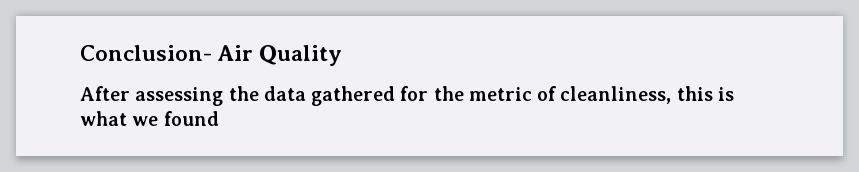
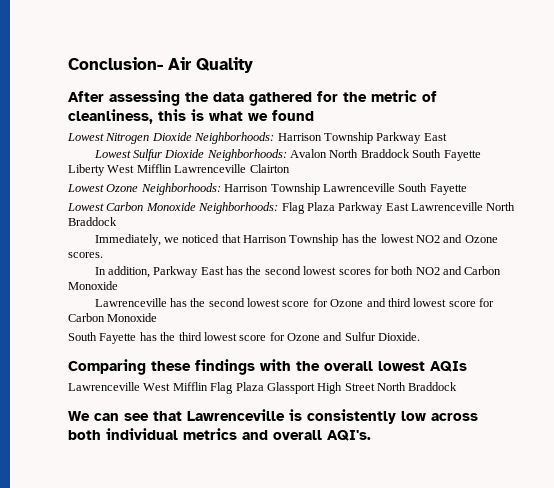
(219, 118) none -> [67,132,447,144] [93,149,481,161] [68,164,290,176] [67,183,467,195] [67,202,516,214] [68,217,117,226] [94,234,498,246] [68,252,103,258] [94,266,502,278] [68,281,118,290] [94,298,495,307] [68,313,158,322] [68,332,421,344] [68,359,467,375] [68,382,458,394] [68,409,478,424] [68,428,371,441] // Lowest Nitrogen Dioxide Neighborhoods: Harrison Township Parkway East // Lowest Sulfur Dioxide Neighborhoods: Avalon North Braddock South Fayette Liberty West Mifflin Lawrenceville Clairton // Lowest Ozone Neighborhoods: Harrison Township Lawrenceville South Fayette // Lowest Carbon Monoxide Neighborhoods: Flag Plaza Parkway East Lawrenceville North Braddock // Immediately, we noticed that Harrison Township has the lowest NO2 and Ozone scores. // In addition, Parkway East has the second lowest scores for both NO2 and Carbon Monoxide // Lawrenceville has the second lowest score for Ozone and third lowest score for Carbon Monoxide // South Fayette has the third lowest score for Ozone and Sulfur Dioxide. // Comparing these findings with the overall lowest AQIs // Lawrenceville West Mifflin Flag Plaza Glassport High Street North Braddock // We can see that Lawrenceville is consistently low across both individual metrics and overall AQI's.

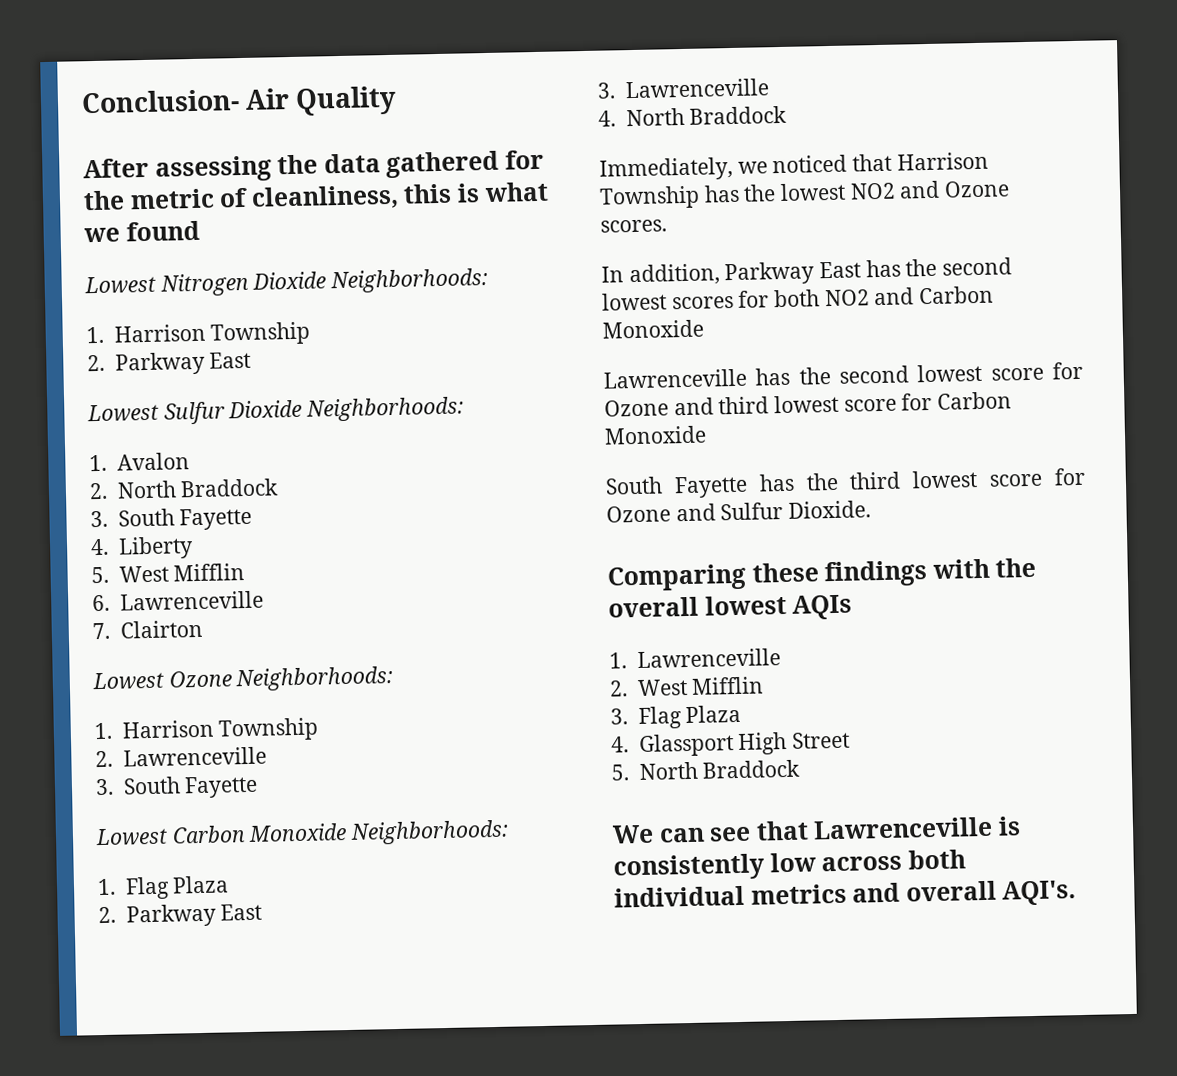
[277,132,373,144] Harrison Township -> [86,321,311,346] [87,354,105,372] // 1. Harrison Township // 2.
(287, 155) none -> [89,454,107,472] // 1.
[329,149,481,161] North Braddock South Fayette -> [89,478,280,500] [90,507,253,531] [90,538,109,556] // 2. North Braddock // 3. South Fayette // 4.
[107,164,247,173] West Mifflin Lawrenceville -> [91,563,246,584] [92,590,264,612] [92,622,110,640] // 5. West Mifflin // 6. Lawrenceville // 7.
[224,183,395,195] Harrison Township Lawrenceville -> [94,717,320,742] [95,746,267,768] [95,778,114,796] // 1. Harrison Township // 2. Lawrenceville // 3.
[281,202,483,214] Flag Plaza Parkway East Lawrenceville -> [97,875,230,900] [98,903,263,928] [597,78,769,99] [598,110,616,127] // 1. Flag Plaza // 2. Parkway East // 3. Lawrenceville // 4.
[68,382,264,394] Lawrenceville West Mifflin Flag Plaza -> [609,648,781,669] [609,676,765,697] [610,704,742,730] [611,736,629,753] 1. Lawrenceville // 2. West Mifflin // 3. Flag Plaza // 4.
(375, 387) none -> [611,764,629,781] // 5.

